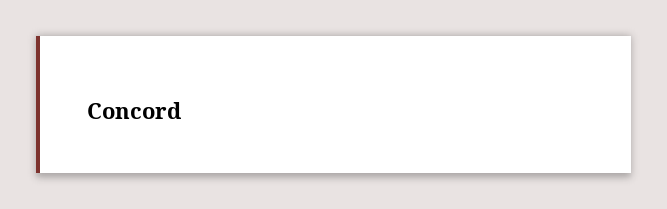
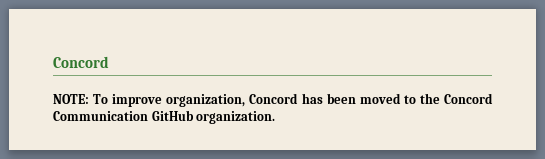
[87,102,181,119] Concord -> [53,56,109,68] [53,93,494,107] [53,110,276,124] Concord // NOTE: To improve organization, Concord has been moved to the Concord Communication GitHub organization.

